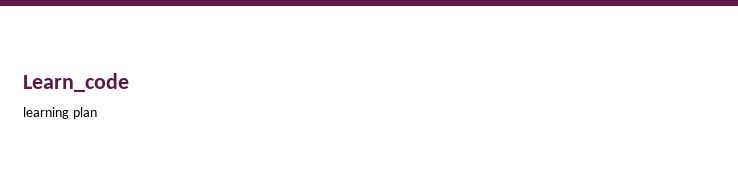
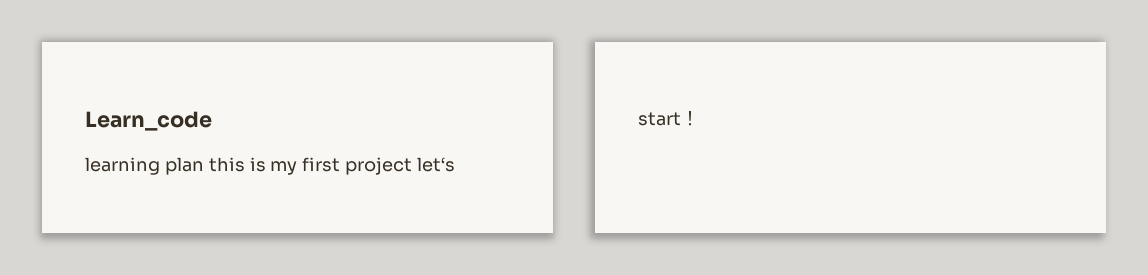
(97, 113) none -> [208,157,456,175] [638,111,699,126] this is my first project let‘s start！

